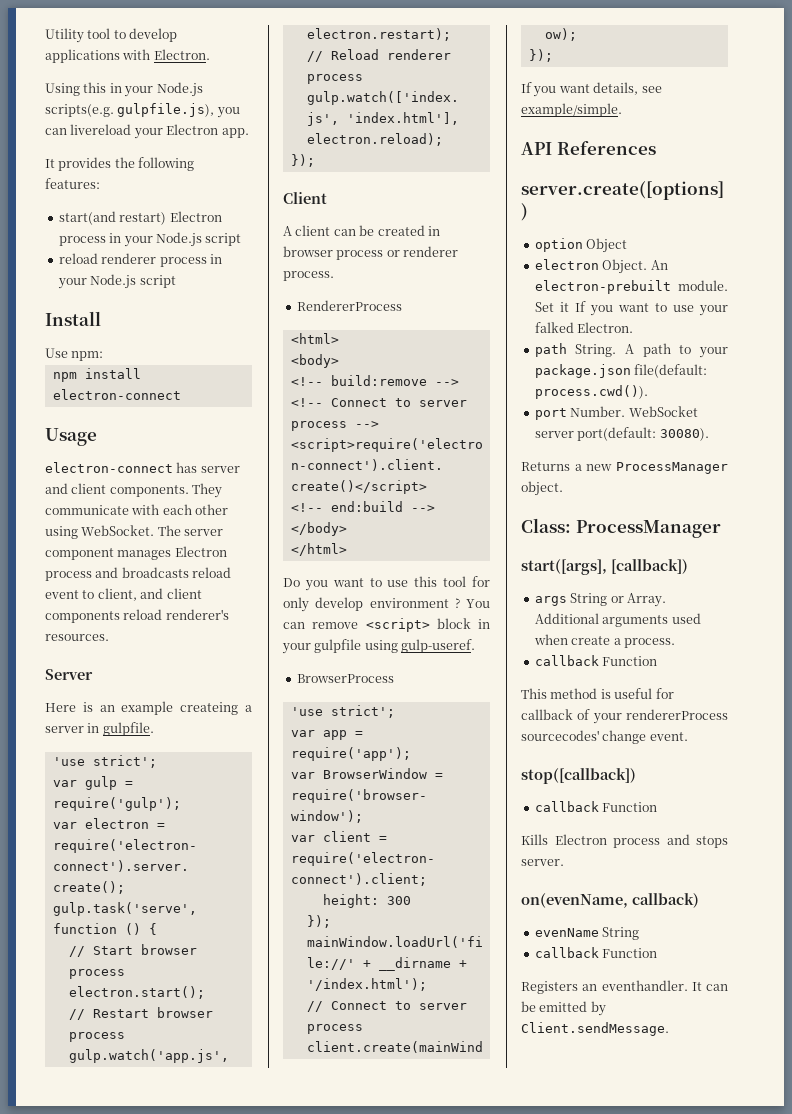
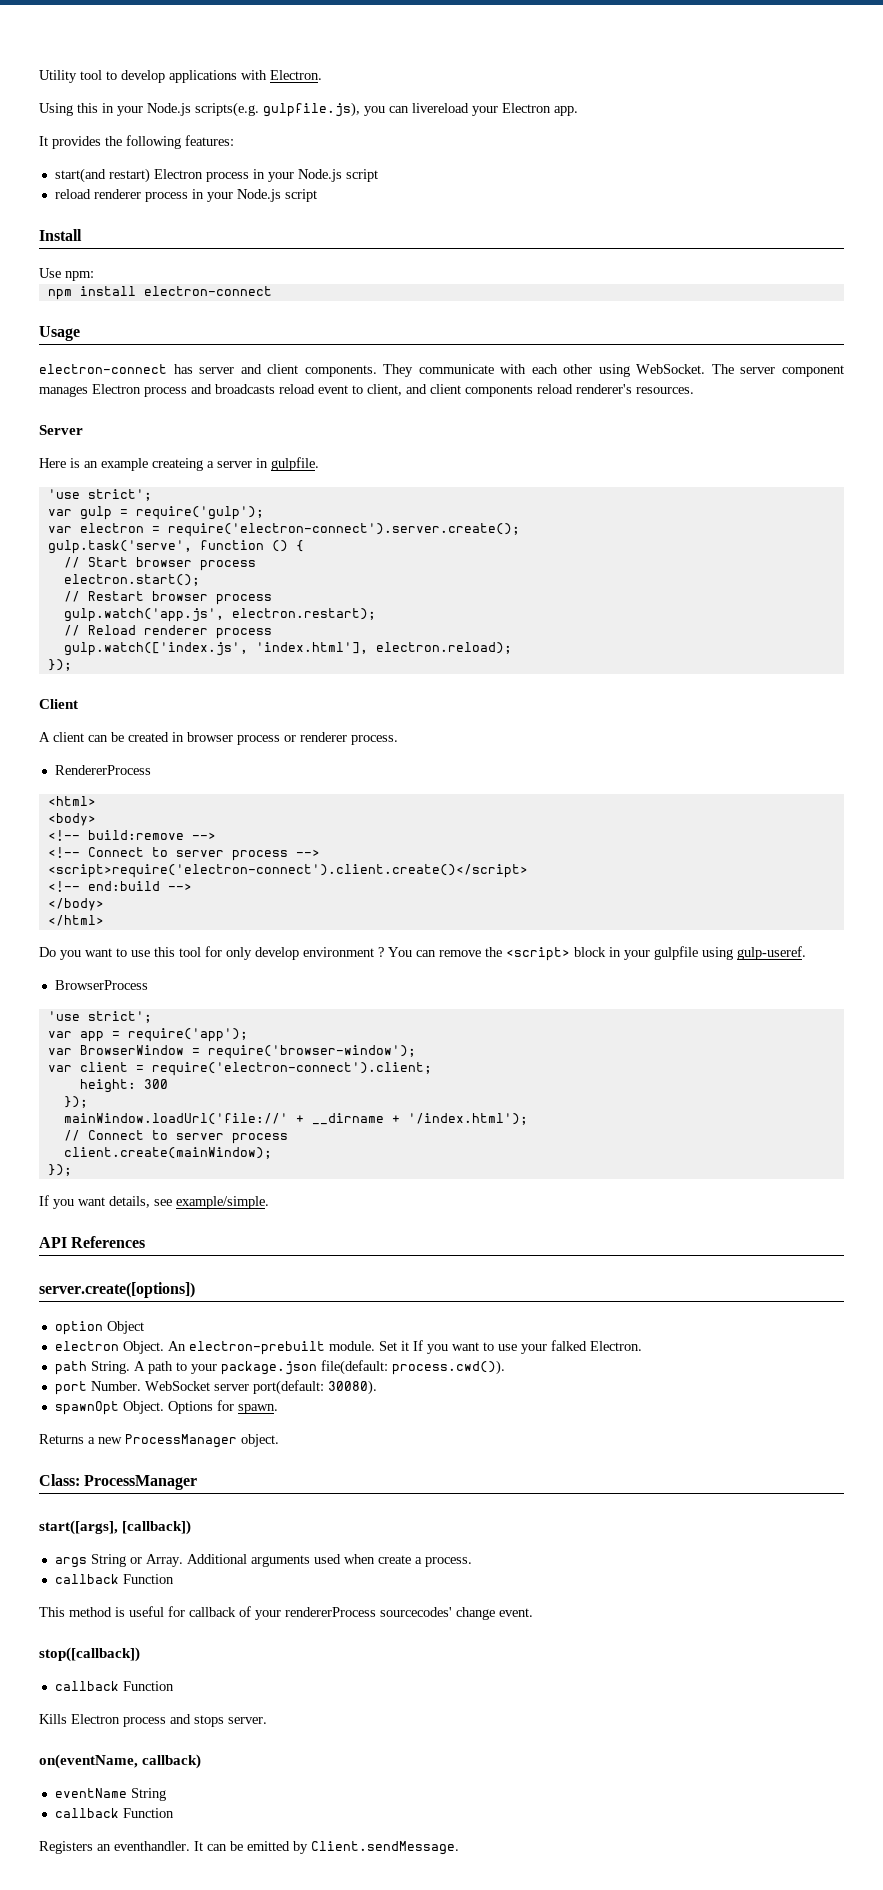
(359, 625) none -> [485,947,502,957] the
(709, 434) none -> [54,1400,278,1415] // spawnOpt Object. Options for spawn.
[521,893,628,908] on(evenName, -> [39,1754,138,1769] on(eventName,
[534,928,599,937] evenName -> [54,1788,127,1798] eventName

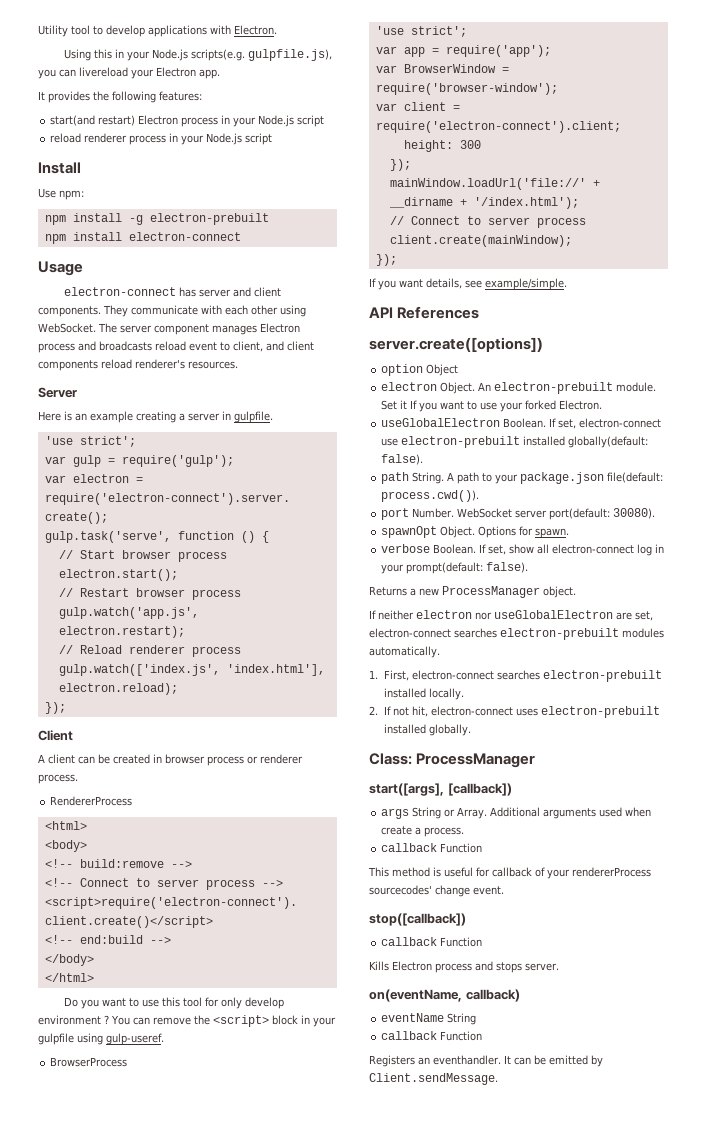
(94, 276) none -> [44,213,269,225] // npm install -g electron-prebuilt
[152,458,203,471] createing -> [136,411,176,423] creating
[550,1340,642,1351] falked Electron. -> [525,400,603,410] [381,418,662,429] [381,436,649,448] [381,454,424,465] forked Electron. // useGlobalElectron Boolean. If set, electron-connect use electron-prebuilt installed globally(default: false).
(278, 1409) none -> [381,544,665,556] [381,562,529,574] // verbose Boolean. If set, show all electron-connect log in your prompt(default: false).
(279, 1440) none -> [369,610,653,621] [369,628,664,640] [369,646,440,658] [369,670,663,682] [384,688,465,700] [369,706,661,718] [384,724,472,736] // If neither electron nor useGlobalElectron are set, electron-connect searches electron-prebuilt modules automatically. // 1. First, electron-connect searches electron-prebuilt installed locally. // 2. If not hit, electron-connect uses electron-prebuilt installed globally.

